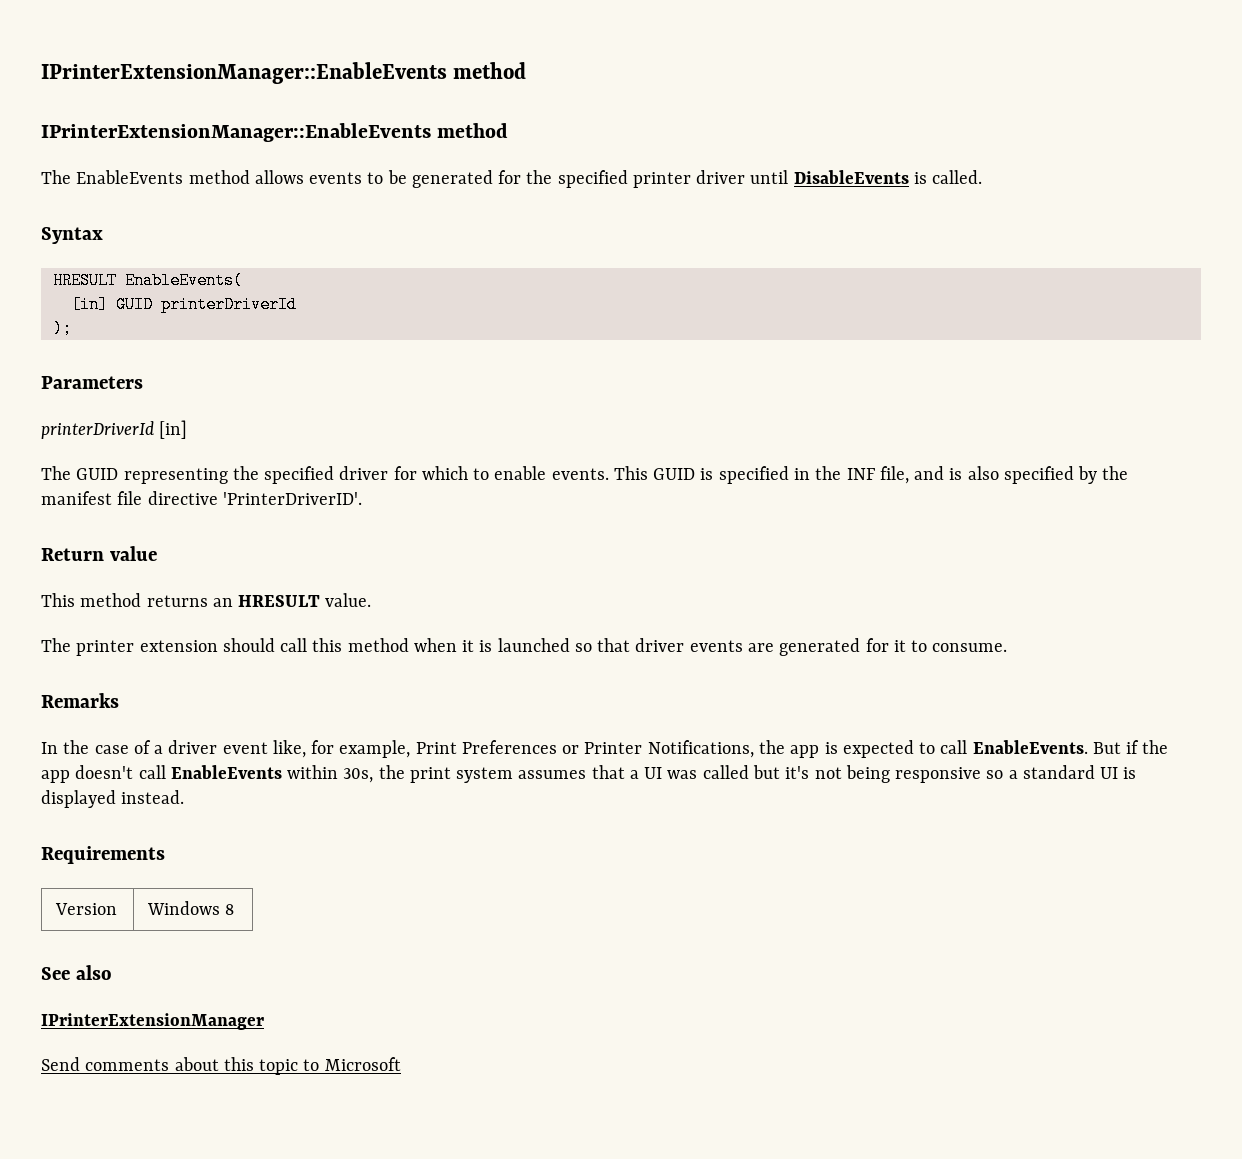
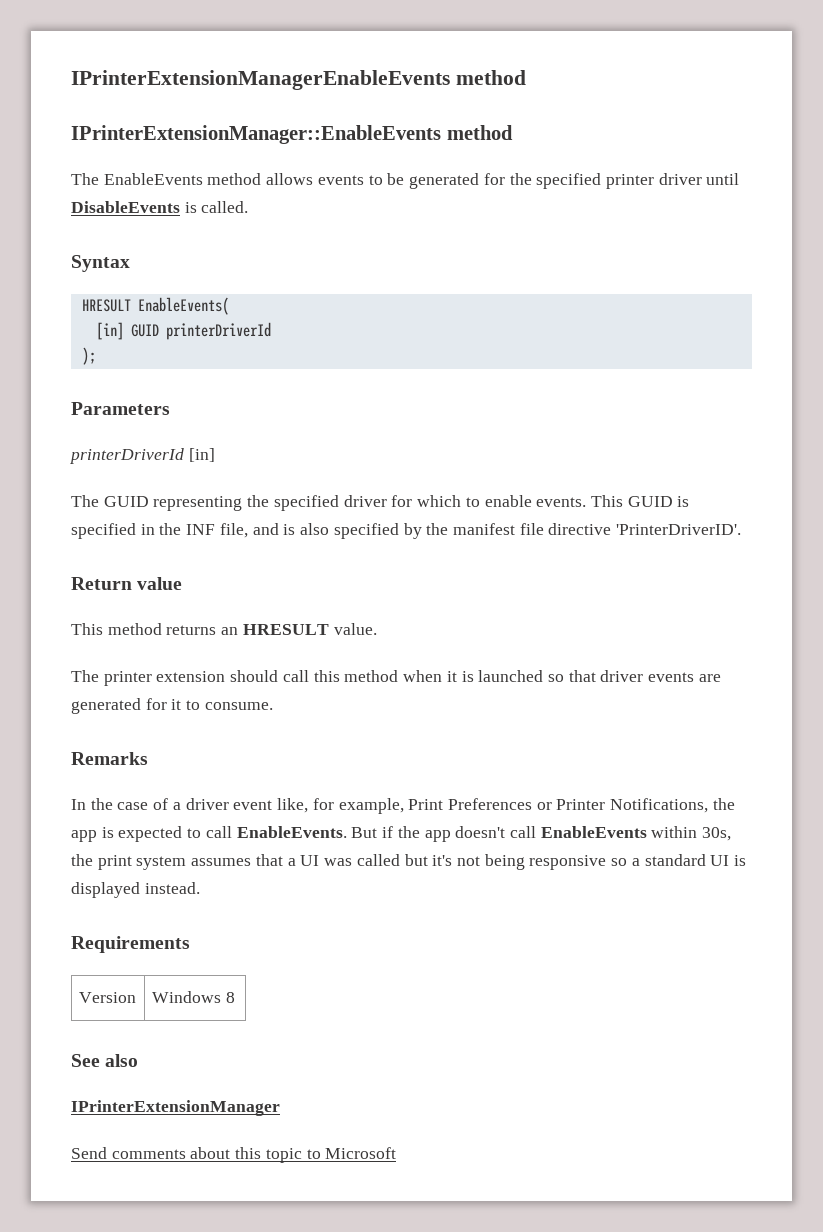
[41,62,447,84] IPrinterExtensionManager::EnableEvents -> [71,70,450,90] IPrinterExtensionManagerEnableEvents

